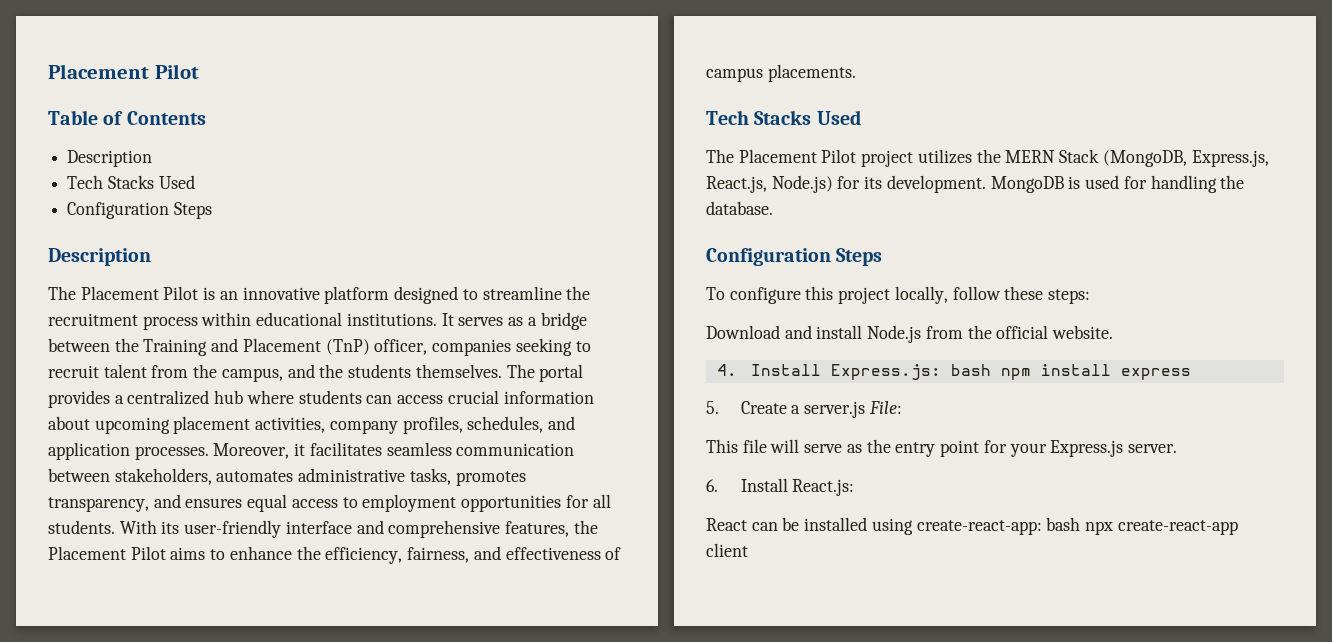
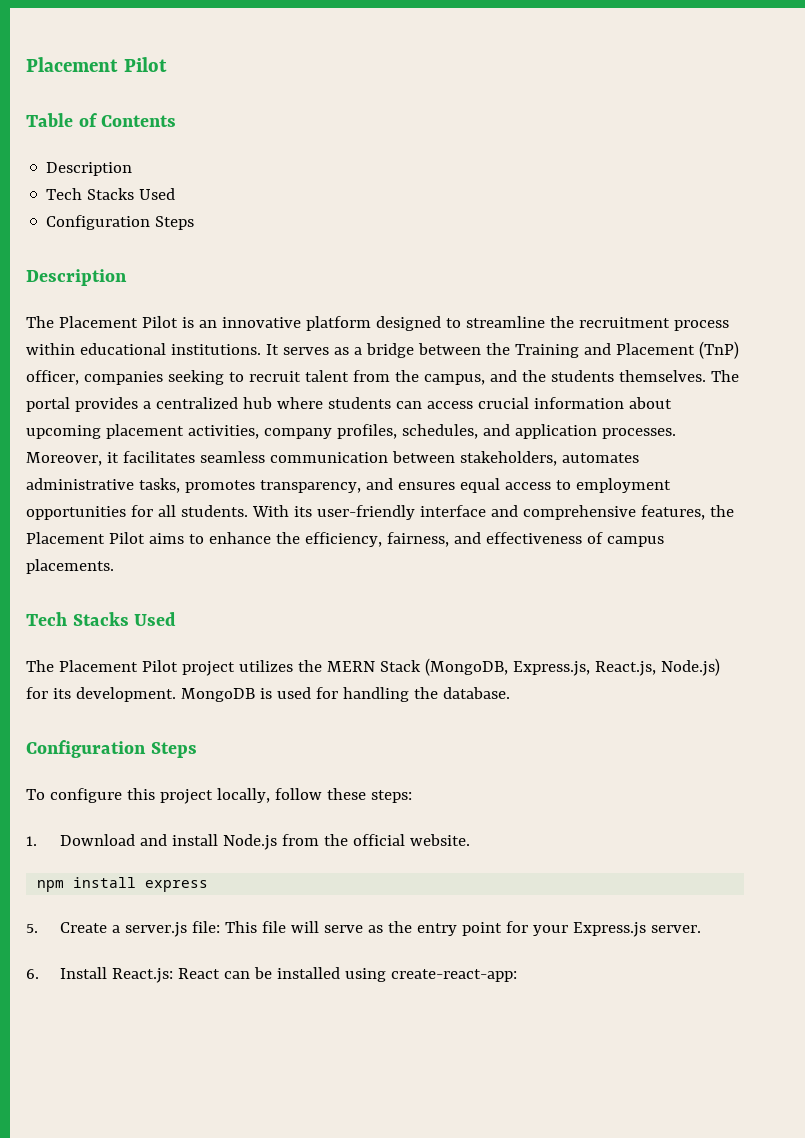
(1091, 296) none -> [26,836,37,846] 1.
[716,364,991,380] 4. Install Express.js: bash -> (470, 840) none
[868,401,902,414] File: // -> [191,921,220,933] file:
(855, 487) // -> (173, 975) none
[1046,517,1238,535] [706,543,748,557] bash npx create-react-app client -> (517, 975) none

